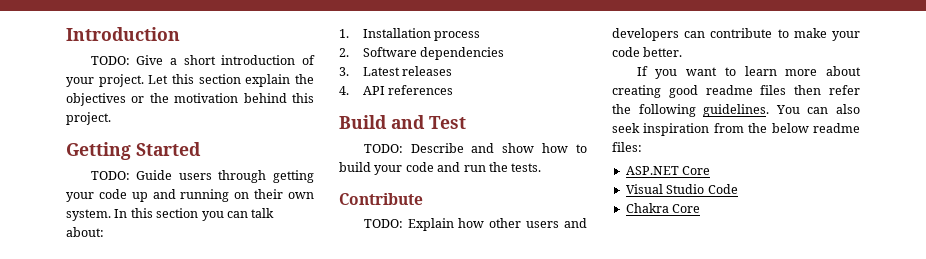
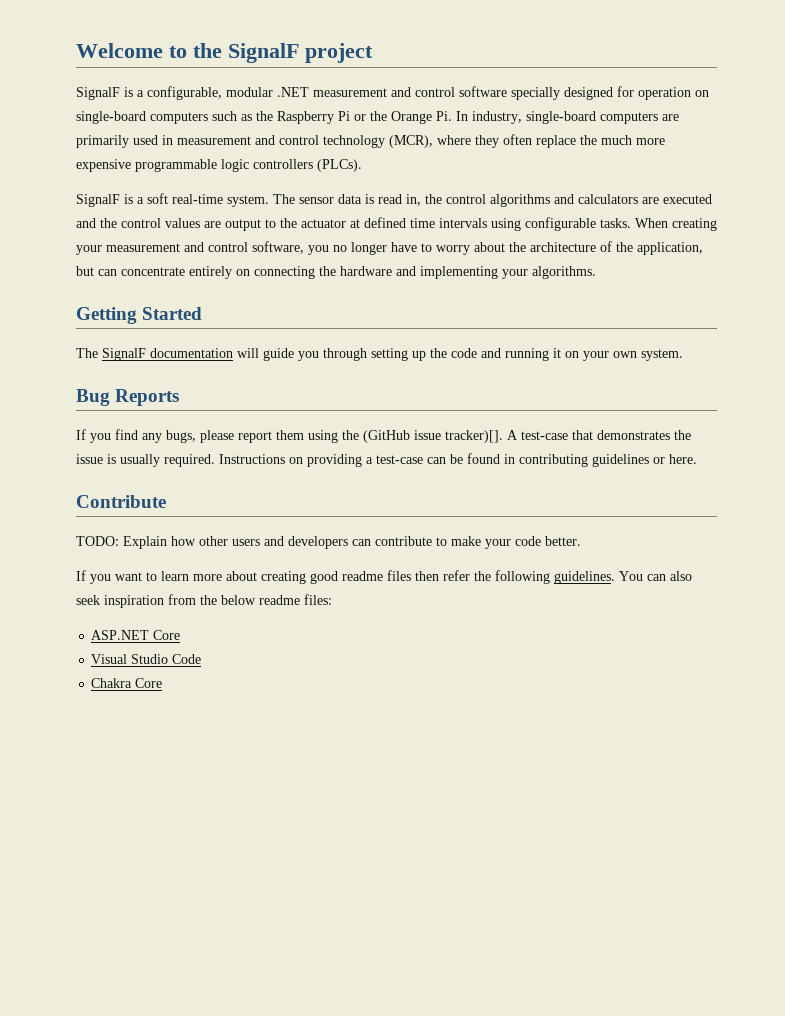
[66,27,180,41] [90,55,315,65] [66,74,314,87] [66,93,314,106] [66,112,111,125] [66,142,201,160] [90,170,314,183] [66,189,314,202] [66,208,275,221] [66,227,104,237] [339,28,480,41] [339,47,504,60] [339,66,452,76] [339,85,453,95] [339,115,466,129] [363,143,587,153] [339,162,542,175] Introduction // TODO: Give a short introduction of your project. Let this section explain the objectives or the motivation behind this project. // Getting Started // TODO: Guide users through getting your code up and running on their own system. In this section you can talk about: // 1. Installation process // 2. Software dependencies // 3. Latest releases // 4. API references // Build and Test // TODO: Describe and show how to build your code and run the tests. -> [76,43,373,63] [76,86,709,100] [76,111,679,124] [76,134,665,148] [76,159,362,172] [76,193,712,207] [76,217,717,231] [76,241,703,255] [76,266,596,279] [76,307,203,324] [76,348,683,361] [76,389,180,406] [76,429,691,443] [76,453,697,467] Welcome to the SignalF project // SignalF is a configurable, modular .NET measurement and control software specially designed for operation on single-board computers such as the Raspberry Pi or the Orange Pi. In industry, single-board computers are primarily used in measurement and control technology (MCR), where they often replace the much more expensive programmable logic controllers (PLCs). // SignalF is a soft real-time system. The sensor data is read in, the control algorithms and calculators are executed and the control values are output to the actuator at defined time intervals using configurable tasks. When creating your measurement and control software, you no longer have to worry about the architecture of the application, but can concentrate entirely on connecting the hardware and implementing your algorithms. // Getting Started // The SignalF documentation will guide you through setting up the code and running it on your own system. // Bug Reports // If you find any bugs, please report them using the (GitHub issue tracker)[]. A test-case that demonstrates the issue is usually required. Instructions on providing a test-case can be found in contributing guidelines or here.

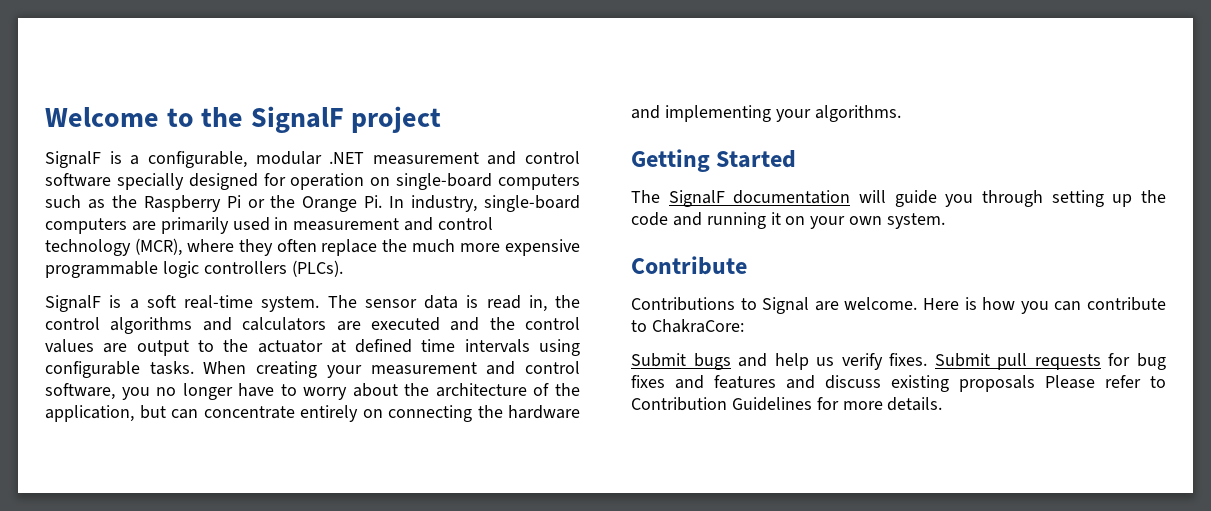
[76,389,180,406] [76,429,691,443] [76,453,697,467] [76,495,166,508] [76,536,581,549] [76,570,692,584] [76,594,332,608] [91,630,181,640] [91,654,202,664] [91,678,163,688] Bug Reports // If you find any bugs, please report them using the (GitHub issue tracker)[]. A test-case that demonstrates the issue is usually required. Instructions on providing a test-case can be found in contributing guidelines or here. // Contribute // TODO: Explain how other users and developers can contribute to make your code better. // If you want to learn more about creating good readme files then refer the following guidelines. You can also seek inspiration from the below readme files: // ASP.NET Core // Visual Studio Code // Chakra Core -> [631,256,747,275] [631,297,1166,314] [631,319,744,333] [631,353,1166,370] [631,375,1166,392] [631,397,943,411] Contribute // Contributions to Signal are welcome. Here is how you can contribute to ChakraCore: // Submit bugs and help us verify fixes. Submit pull requests for bug fixes and features and discuss existing proposals Please refer to Contribution Guidelines for more details.

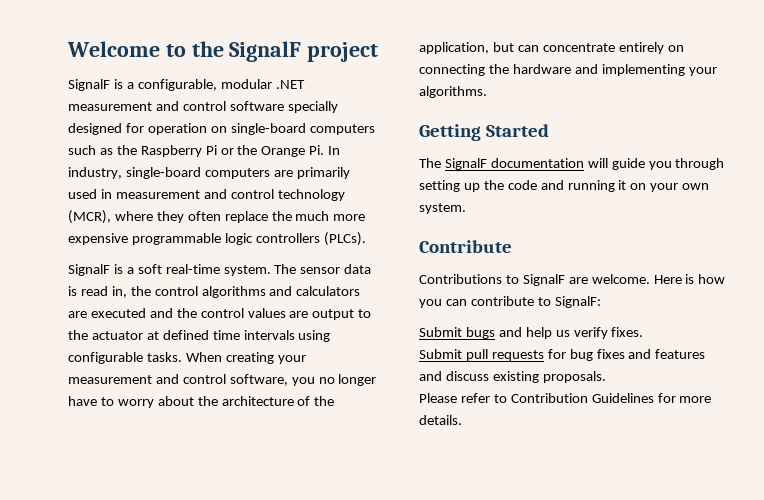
[762,297,810,314] Signal -> [522,274,565,286] SignalF
[651,319,744,333] ChakraCore: -> [554,296,601,308] SignalF:
(928, 359) none -> (644, 332) //
[959,375,1035,392] proposals -> [542,371,606,383] proposals. //

